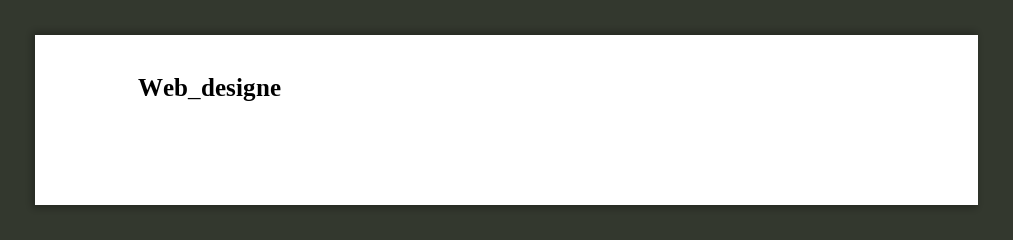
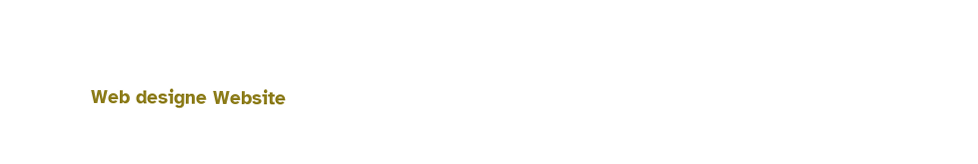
[138,78,281,101] Web_designe -> [90,88,286,109] Web designe Website

